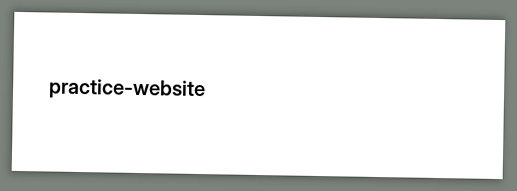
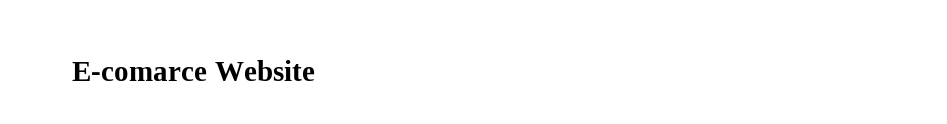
[48,78,206,101] practice-website -> [72,60,315,81] E-comarce Website

